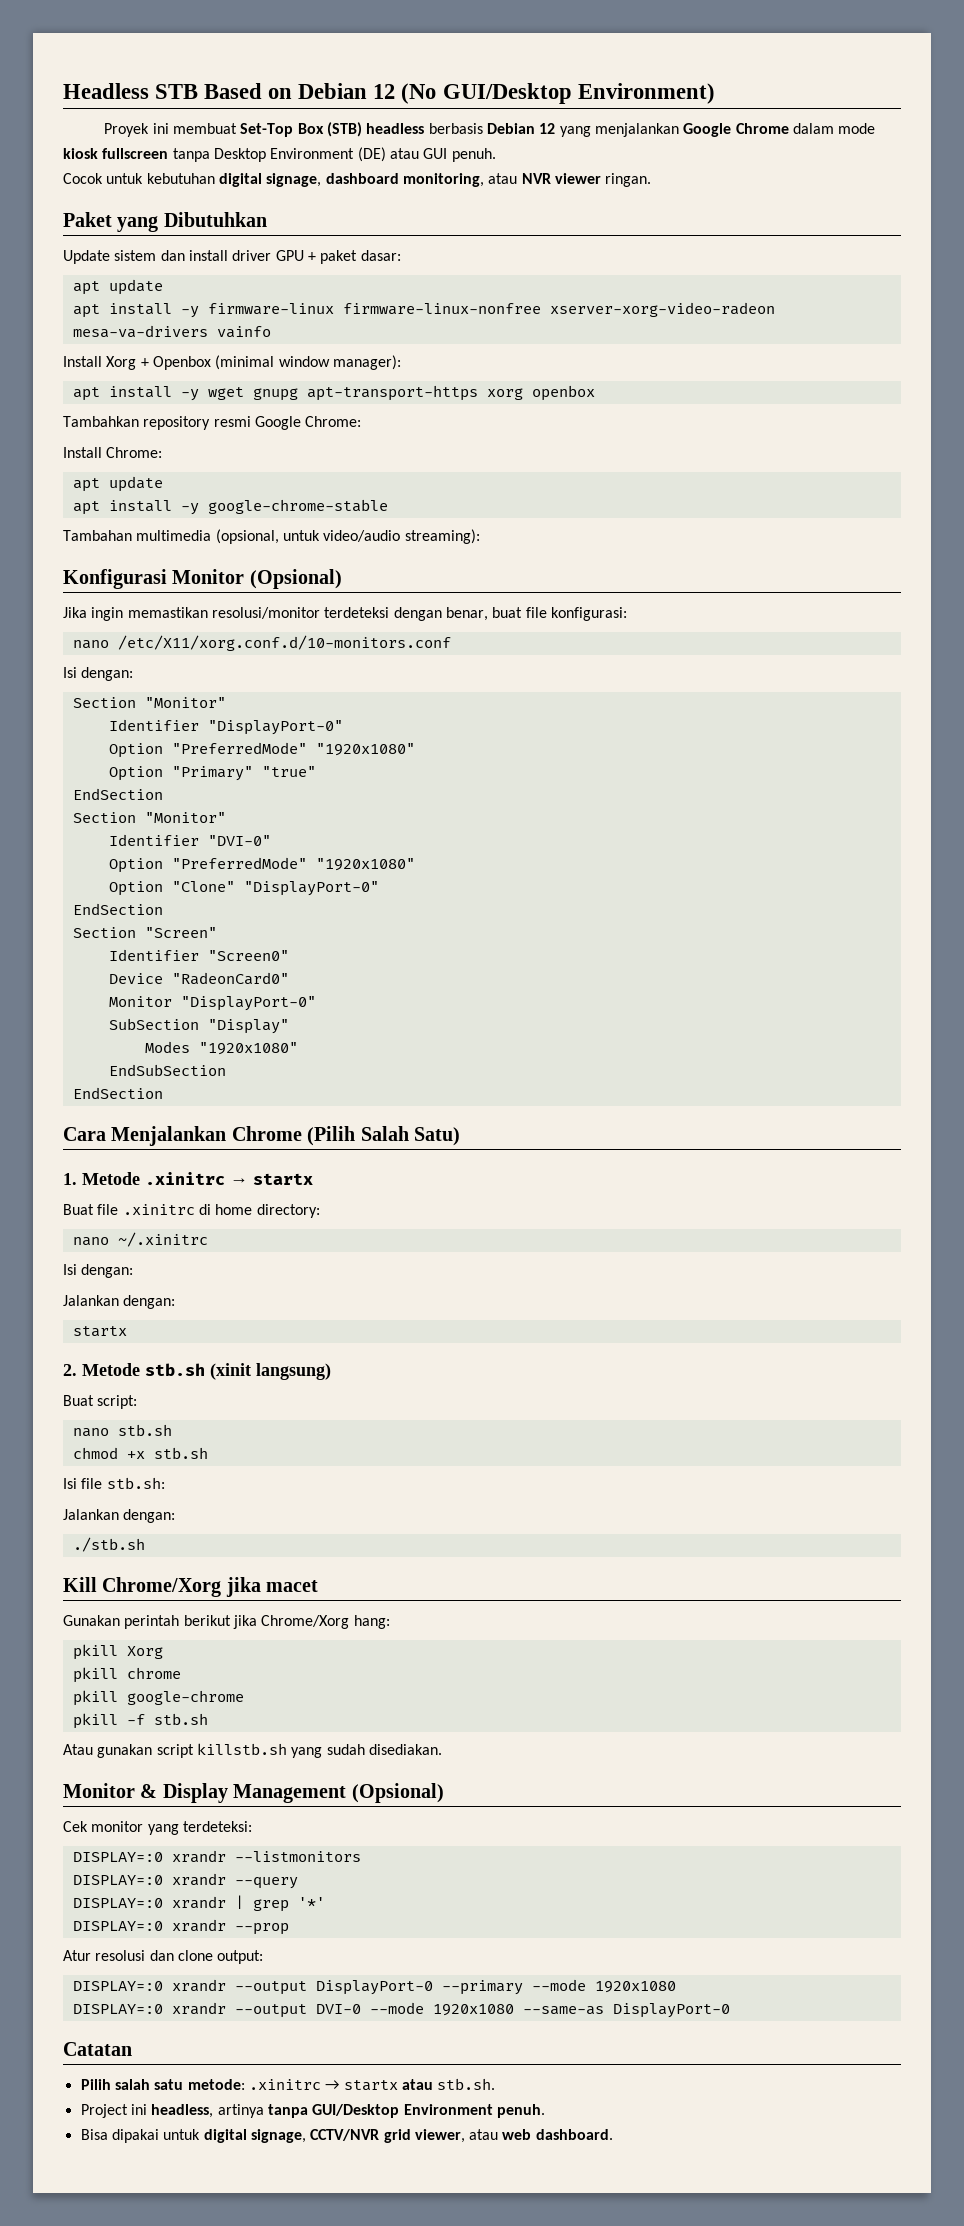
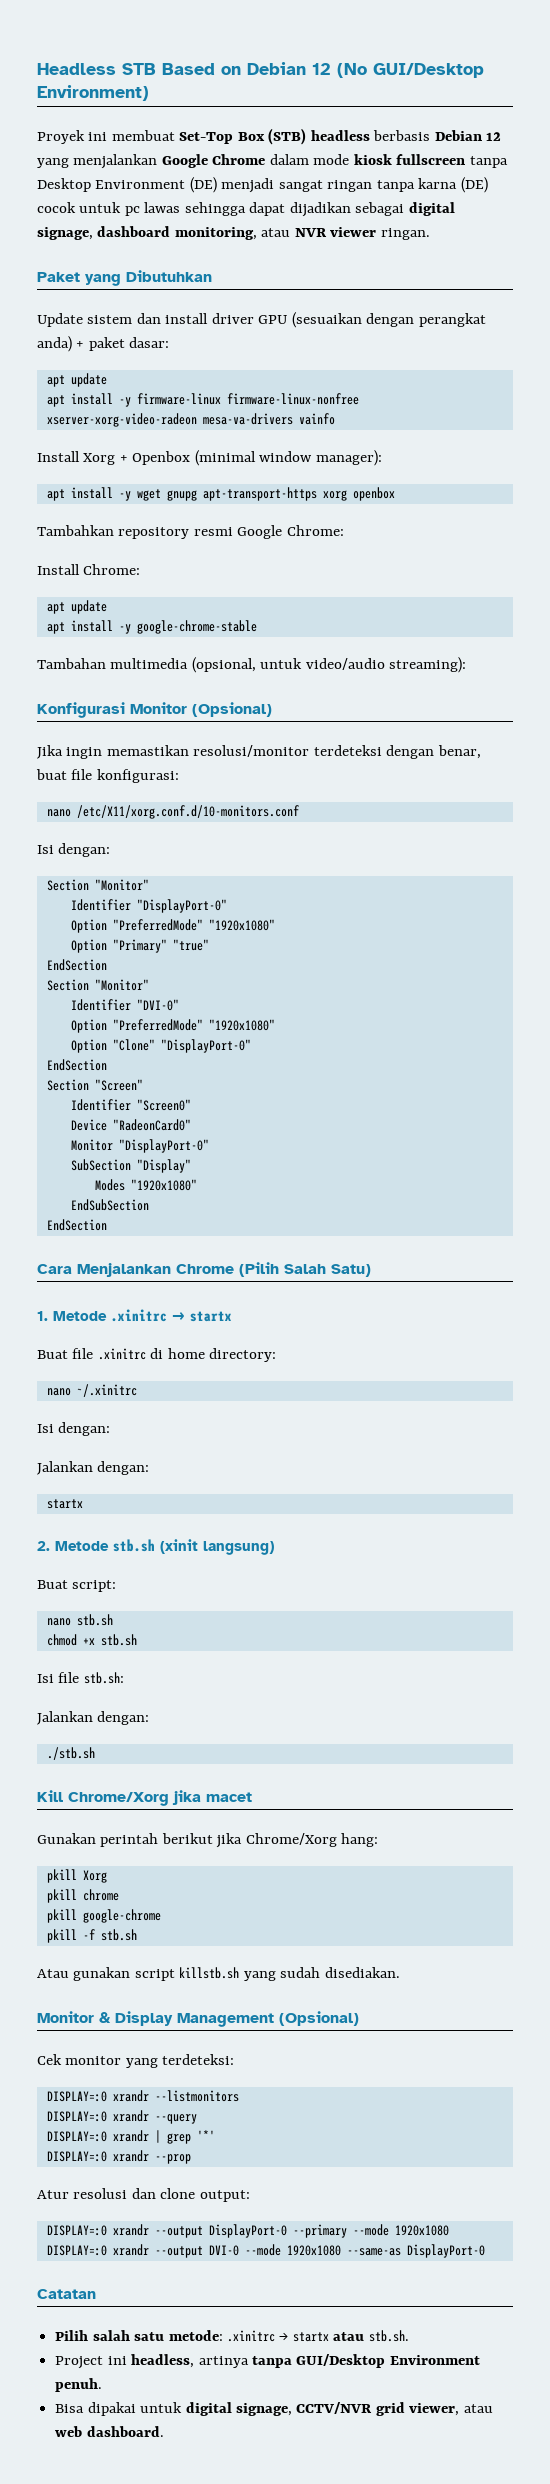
[389,148,496,162] [63,173,215,184] atau GUI penuh. // Cocok untuk kebutuhan -> [221,177,488,193] [37,202,405,217] menjadi sangat ringan tanpa karna (DE) cocok untuk pc lawas sehingga dapat dijadikan sebagai
(304, 255) none -> [291,312,486,328] [37,336,72,352] (sesuaikan dengan perangkat anda)

